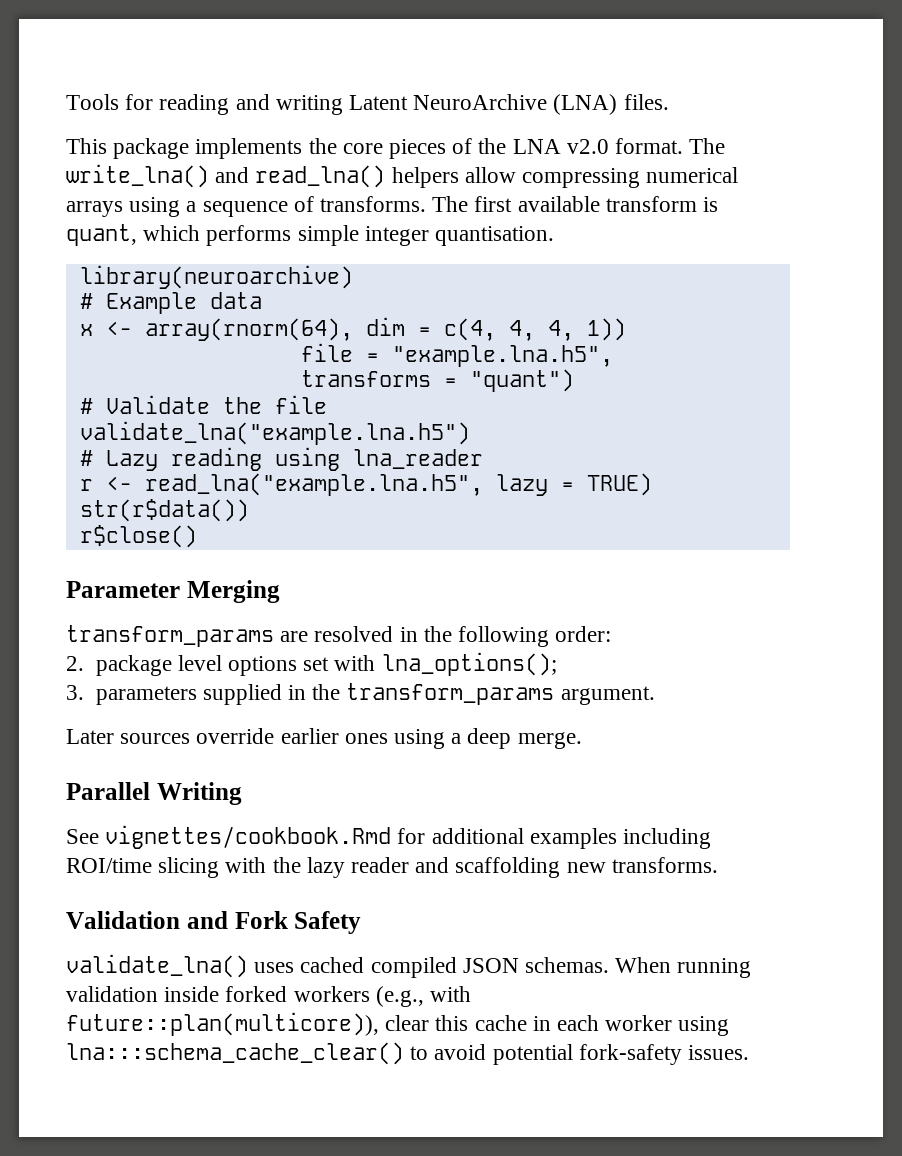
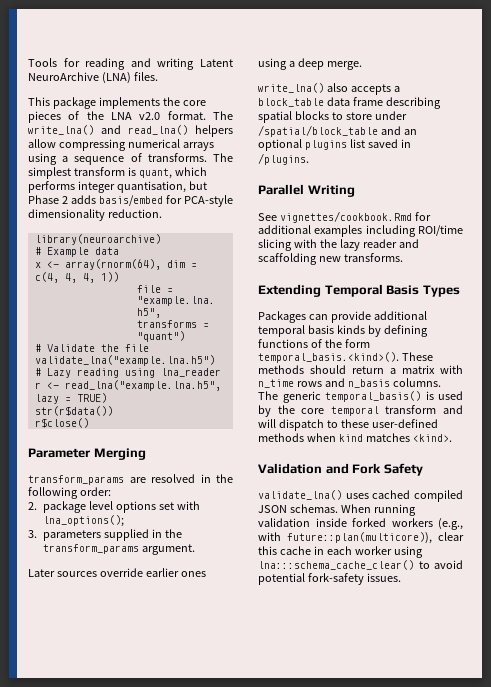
[474,196,600,212] first available -> [28,167,71,179] simplest
[297,225,555,246] simple integer quantisation. -> [77,181,207,193] [28,195,233,207] [28,209,162,221] integer quantisation, but Phase 2 adds basis/embed for PCA-style dimensionality reduction.
(582, 740) none -> [258,83,400,95] [258,97,441,109] [258,111,407,123] [258,125,417,137] [258,139,411,151] [258,153,309,165] // write_lna() also accepts a block_table data frame describing spatial blocks to store under /spatial/block_table and an optional plugins list saved in /plugins.
(718, 865) none -> [258,284,460,297] [258,311,427,323] [258,325,428,337] [258,339,370,348] [258,352,433,363] [258,365,463,374] [258,378,441,388] [258,391,463,403] [258,405,463,417] [258,419,438,431] [258,433,452,442] // Extending Temporal Basis Types // Packages can provide additional temporal basis kinds by defining functions of the form temporal_basis.<kind>(). These methods should return a matrix with n_time rows and n_basis columns. The generic temporal_basis() is used by the core temporal transform and will dispatch to these user-defined methods when kind matches <kind>.

